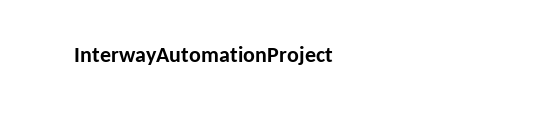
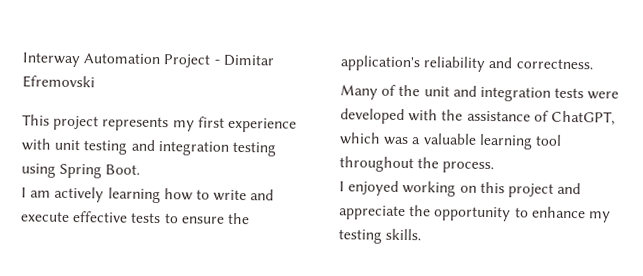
[74,46,333,65] InterwayAutomationProject -> [22,52,274,68] [22,75,95,89] [22,114,297,133] [21,138,276,157] [21,163,141,179] [21,186,275,204] [20,211,250,225] [340,55,593,72] [340,84,620,102] [340,108,615,126] [339,132,562,150] [339,156,495,174] [339,180,582,198] [339,205,611,223] [338,228,422,244] Interway Automation Project - Dimitar Efremovski // This project represents my first experience with unit testing and integration testing using Spring Boot. // I am actively learning how to write and execute effective tests to ensure the application's reliability and correctness. // Many of the unit and integration tests were developed with the assistance of ChatGPT, which was a valuable learning tool throughout the process. // I enjoyed working on this project and appreciate the opportunity to enhance my testing skills.

